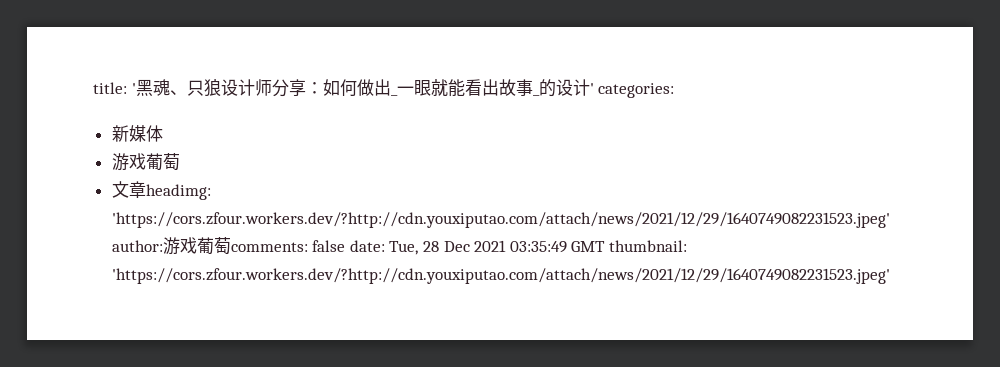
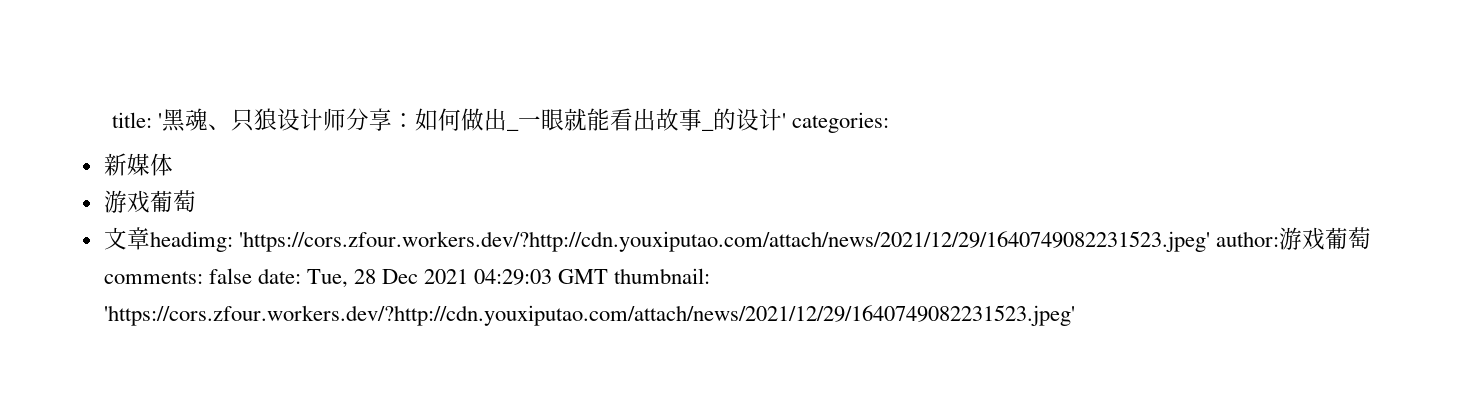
[509,241,567,253] 03:35:49 -> [474,269,553,285] 04:29:03

